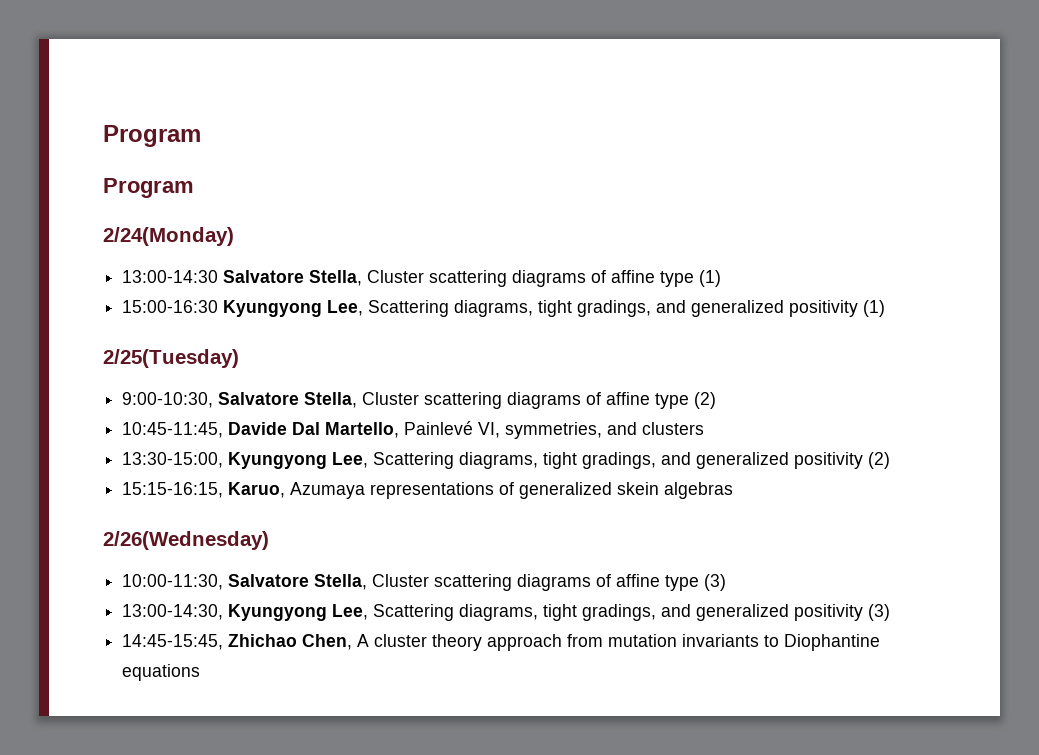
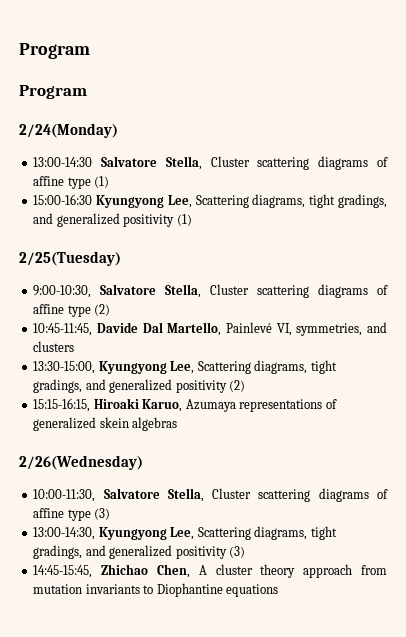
(224, 490) none -> [93,398,139,409] Hiroaki

